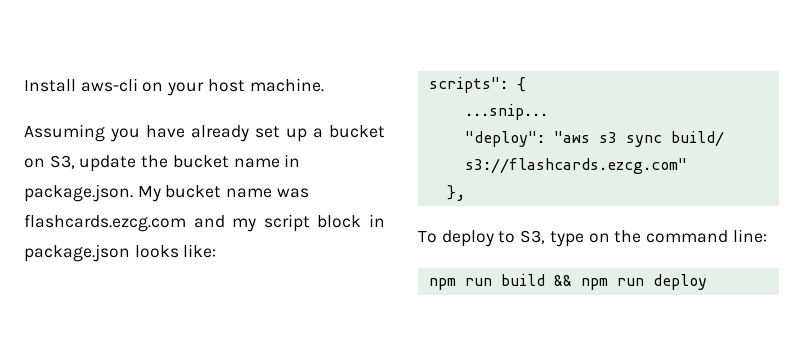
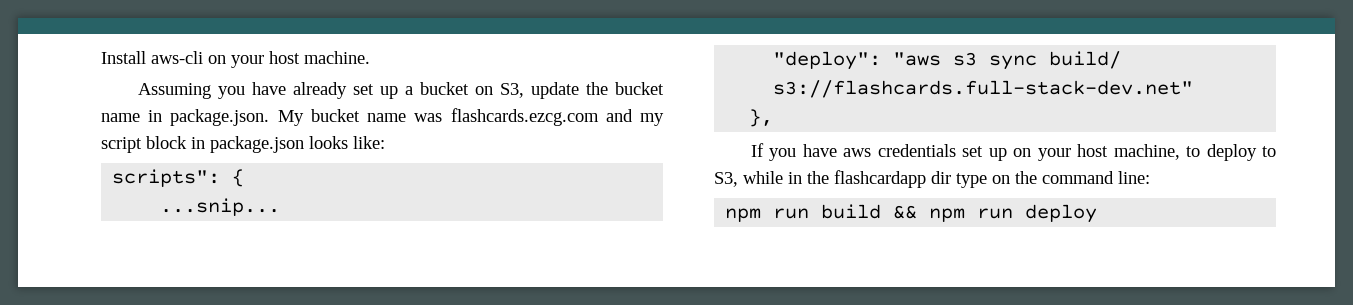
[464,158,687,174] s3://flashcards.ezcg.com" -> [773,80,1194,98] s3://flashcards.full-stack-dev.net"
[418,230,546,247] To deploy to S3, -> [750,143,1276,161] [714,170,951,188] If you have aws credentials set up on your host machine, to deploy to S3, while in the flashcardapp dir

